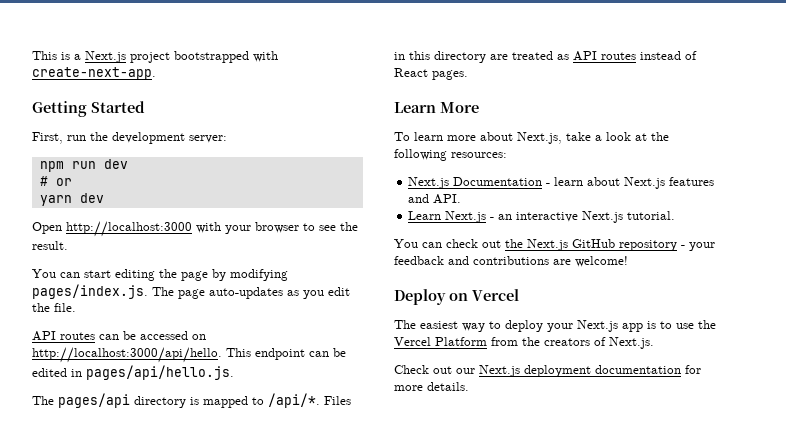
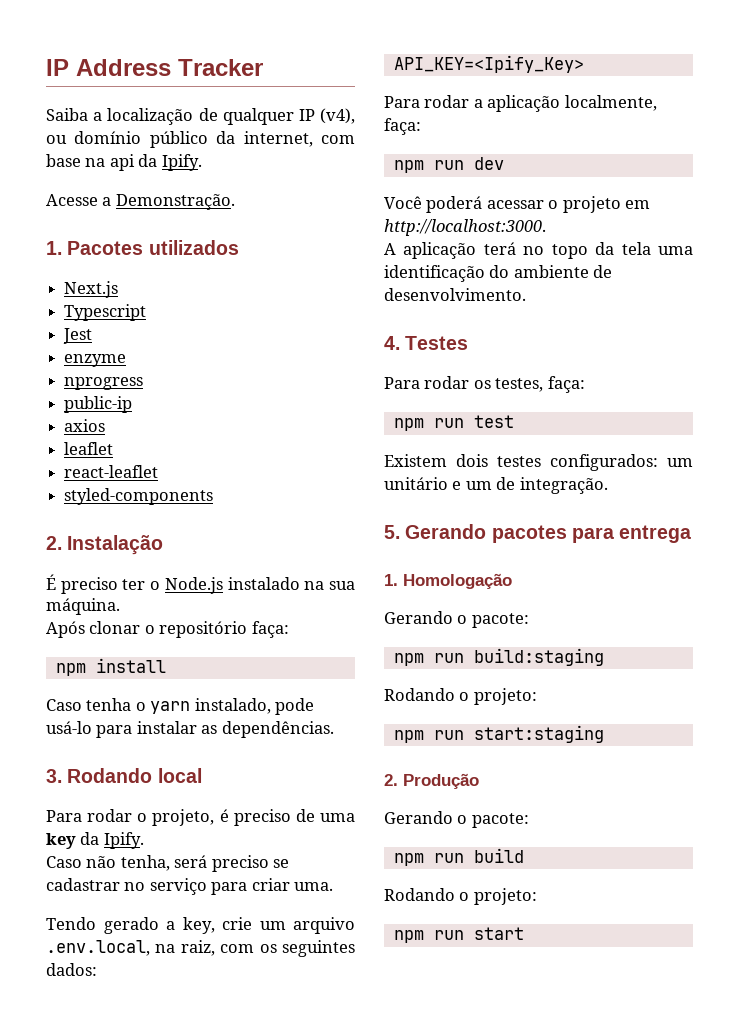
[32,51,278,63] [32,67,156,80] [32,101,145,117] [32,132,227,144] [39,159,128,172] [39,176,72,186] [39,193,104,206] [32,221,358,237] [32,241,68,250] [32,269,288,281] [32,284,350,299] [32,303,76,312] [32,331,206,341] [32,347,346,363] [32,365,234,380] [32,393,351,408] [394,51,697,63] [394,68,468,80] [394,102,479,113] [394,132,669,144] [394,149,507,161] [408,177,715,189] [408,194,462,204] [408,211,676,223] [394,239,715,251] [394,256,628,267] [394,289,519,305] [394,320,716,332] [394,337,654,349] [394,365,701,377] [394,382,469,391] This is a Next.js project bootstrapped with create-next-app. // Getting Started // First, run the development server: // npm run dev // # or // yarn dev // Open http://localhost:3000 with your browser to see the result. // You can start editing the page by modifying pages/index.js. The page auto-updates as you edit the file. // API routes can be accessed on http://localhost:3000/api/hello. This endpoint can be edited in pages/api/hello.js. // The pages/api directory is mapped to /api/*. Files in this directory are treated as API routes instead of React pages. // Learn More // To learn more about Next.js, take a look at the following resources: // Next.js Documentation - learn about Next.js features and API. // Learn Next.js - an interactive Next.js tutorial. // You can check out the Next.js GitHub repository - your feedback and contributions are welcome! // Deploy on Vercel // The easiest way to deploy your Next.js app is to use the Vercel Platform from the creators of Next.js. // Check out our Next.js deployment documentation for more details. -> [46,59,263,76] [46,108,355,125] [46,131,355,148] [46,154,202,171] [46,194,235,210] [46,240,239,255] [64,281,119,298] [64,304,147,321] [63,328,93,344] [64,354,127,367] [64,377,144,390] [64,396,133,413] [64,419,106,432] [64,442,114,455] [64,465,159,478] [64,488,214,505] [46,535,164,555] [46,574,355,594] [46,598,120,615] [46,621,289,638] [55,658,166,676] [46,698,315,715] [46,721,334,738] [46,768,202,783] [46,809,355,826] [46,832,144,849] [46,855,290,872] [46,878,334,895] [46,917,355,934] [46,940,355,957] [46,963,97,976] [393,55,584,73] [384,95,657,112] [384,118,421,135] [393,157,504,173] [384,196,651,213] [384,219,546,236] [384,242,693,259] [384,265,613,282] [384,288,526,301] [384,336,469,350] [384,376,585,393] [393,415,514,431] [384,454,693,471] [384,477,608,494] [384,524,692,543] [384,573,512,589] [384,611,529,628] [393,648,604,666] [384,688,537,705] [393,725,604,743] [384,773,479,789] [384,811,529,828] [393,848,524,866] [384,888,537,905] [393,927,524,943] IP Address Tracker // Saiba a localização de qualquer IP (v4), ou domínio público da internet, com base na api da Ipify. // Acesse a Demonstração. // 1. Pacotes utilizados // Next.js // Typescript // Jest // enzyme // nprogress // public-ip // axios // leaflet // react-leaflet // styled-components // 2. Instalação // É preciso ter o Node.js instalado na sua máquina. // Após clonar o repositório faça: // npm install // Caso tenha o yarn instalado, pode usá-lo para instalar as dependências. // 3. Rodando local // Para rodar o projeto, é preciso de uma key da Ipify. // Caso não tenha, será preciso se cadastrar no serviço para criar uma. // Tendo gerado a key, crie um arquivo .env.local, na raiz, com os seguintes dados: // API_KEY=<Ipify_Key> // Para rodar a aplicação localmente, faça: // npm run dev // Você poderá acessar o projeto em http://localhost:3000. // A aplicação terá no topo da tela uma identificação do ambiente de desenvolvimento. // 4. Testes // Para rodar os testes, faça: // npm run test // Existem dois testes configurados: um unitário e um de integração. // 5. Gerando pacotes para entrega // 1. Homologação // Gerando o pacote: // npm run build:staging // Rodando o projeto: // npm run start:staging // 2. Produção // Gerando o pacote: // npm run build // Rodando o projeto: // npm run start

